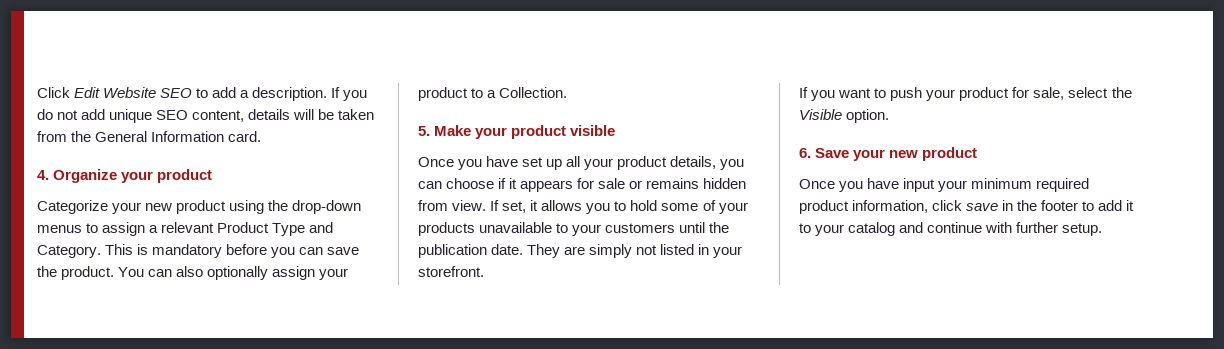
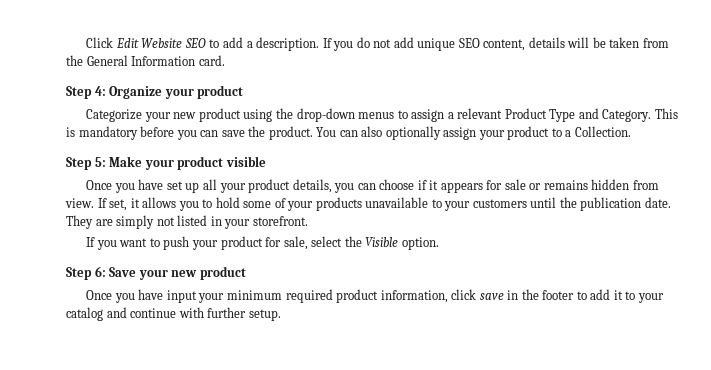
[37,170,49,180] 4. -> [66,86,106,99] Step 4:
[418,126,430,136] 5. -> [66,157,106,170] Step 5:
[799,148,811,158] 6. -> [66,266,106,280] Step 6:

